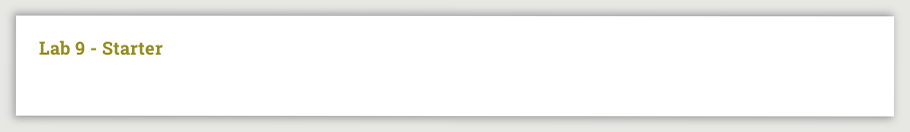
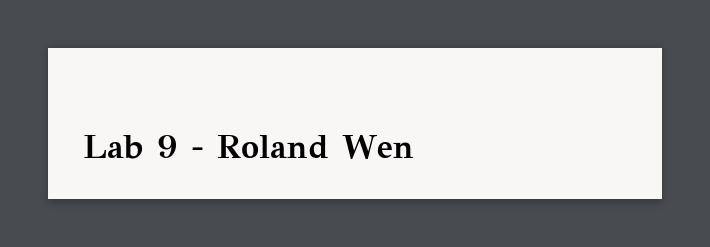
[101,41,164,56] Starter -> [217,135,414,159] Roland Wen

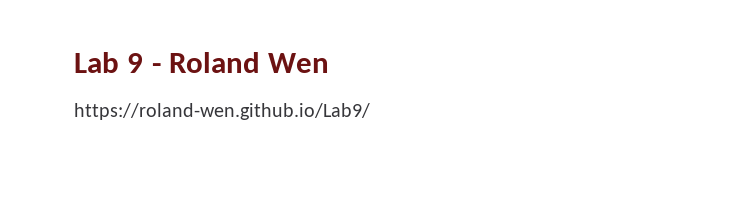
(414, 147) none -> [74,103,370,120] // https://roland-wen.github.io/Lab9/

